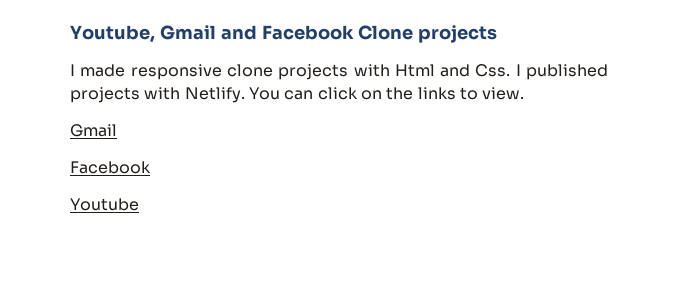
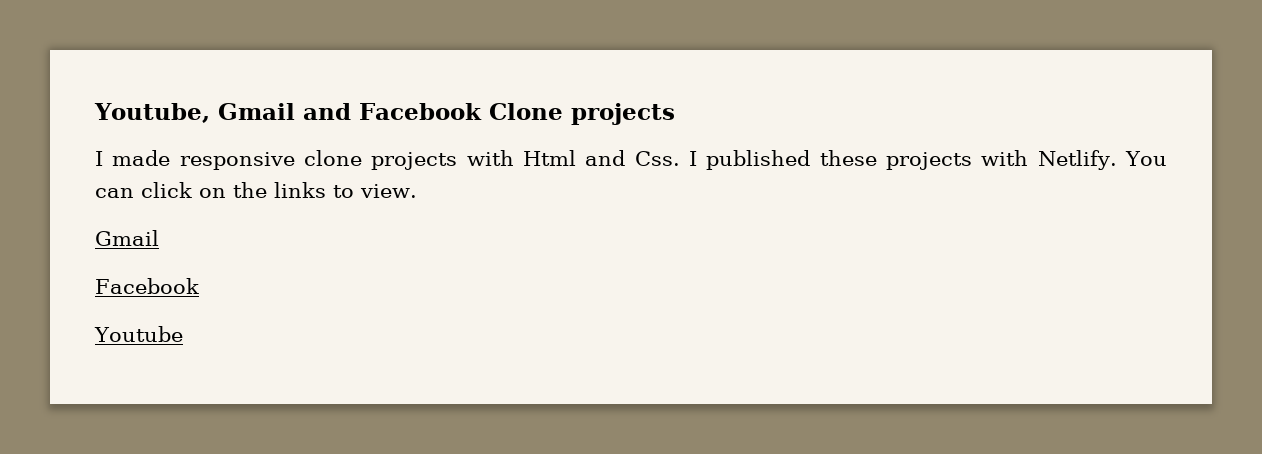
(609, 72) none -> [819,150,877,166] these

